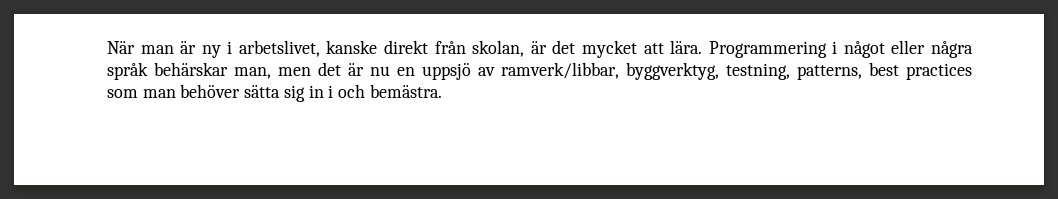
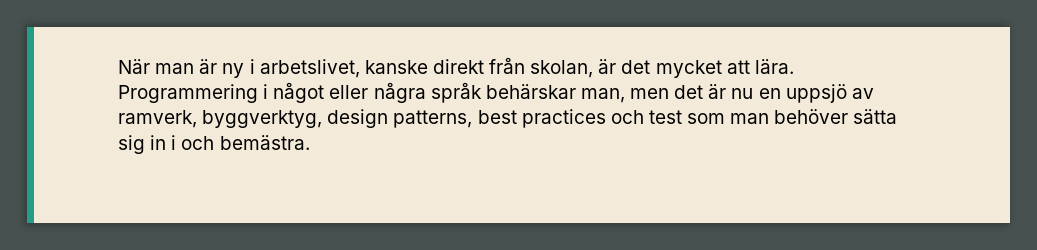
[501,62,790,80] ramverk/libbar, byggverktyg, testning, -> [118,109,389,128] ramverk, byggverktyg, design
(972, 71) none -> [610,110,682,124] och test

